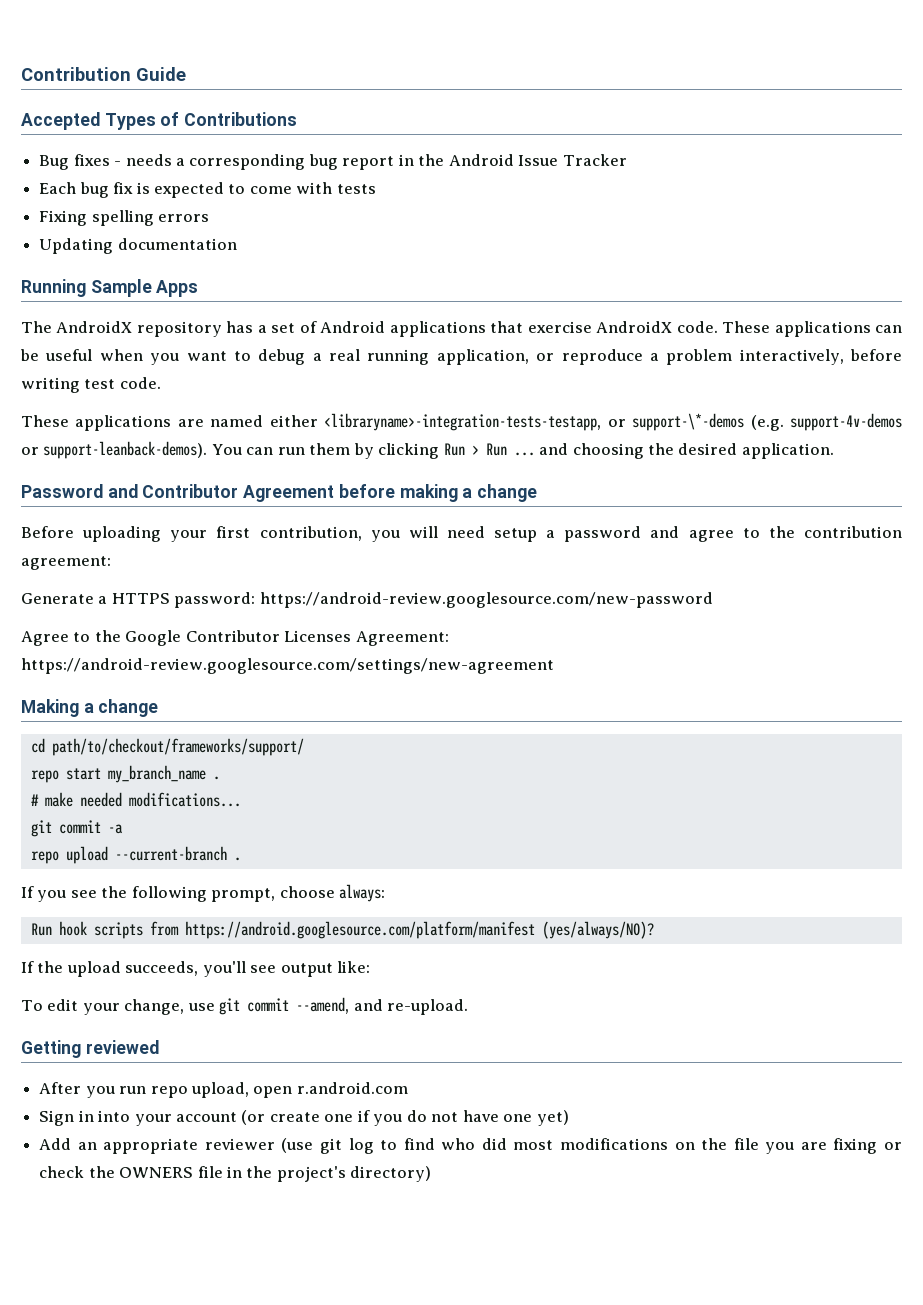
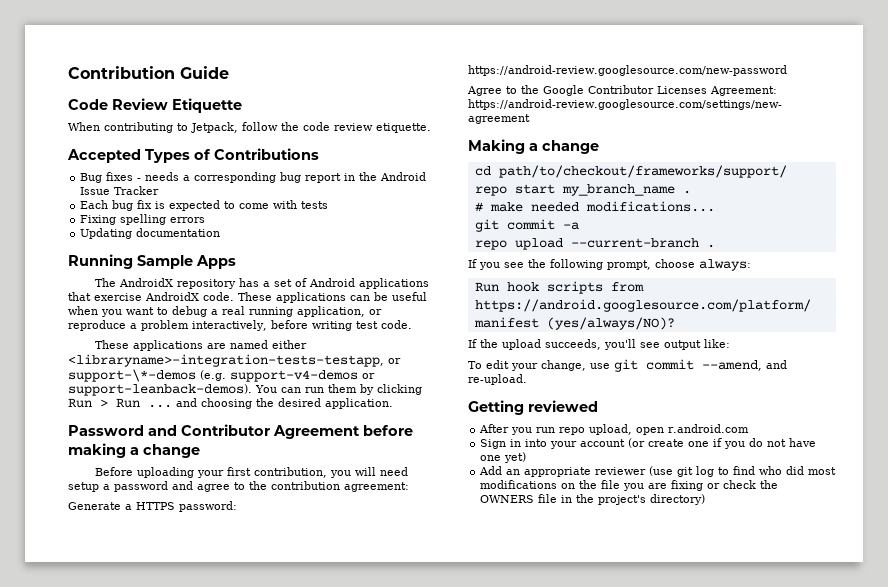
(186, 74) none -> [68,98,242,113] [68,122,431,133] // Code Review Etiquette // When contributing to Jetpack, follow the code review etiquette.
[790,413,902,431] support-4v-demos -> [230,370,358,382] support-v4-demos

